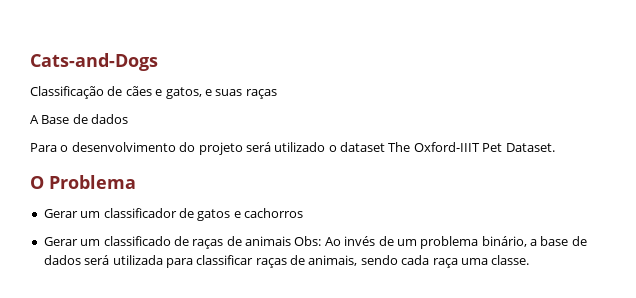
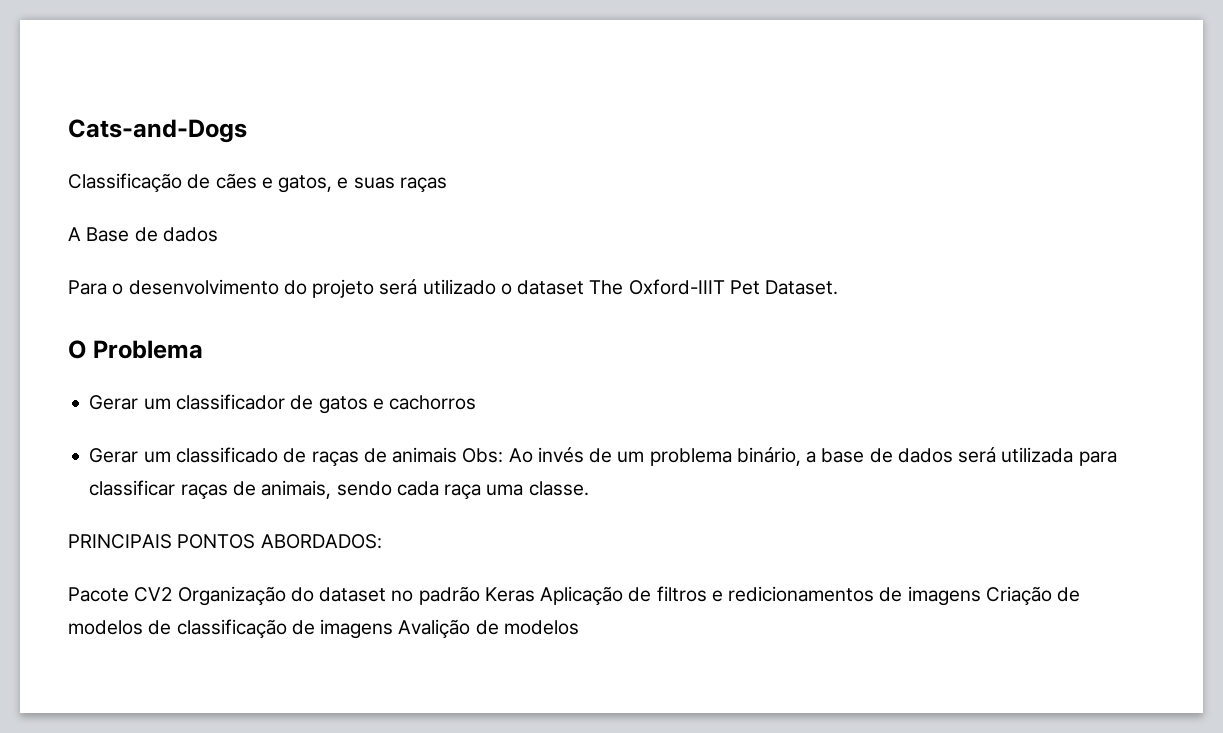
(530, 260) none -> [68,534,382,549] [68,586,1081,606] [68,619,579,639] // PRINCIPAIS PONTOS ABORDADOS: // Pacote CV2 Organização do dataset no padrão Keras Aplicação de filtros e redicionamentos de imagens Criação de modelos de classificação de imagens Avalição de modelos

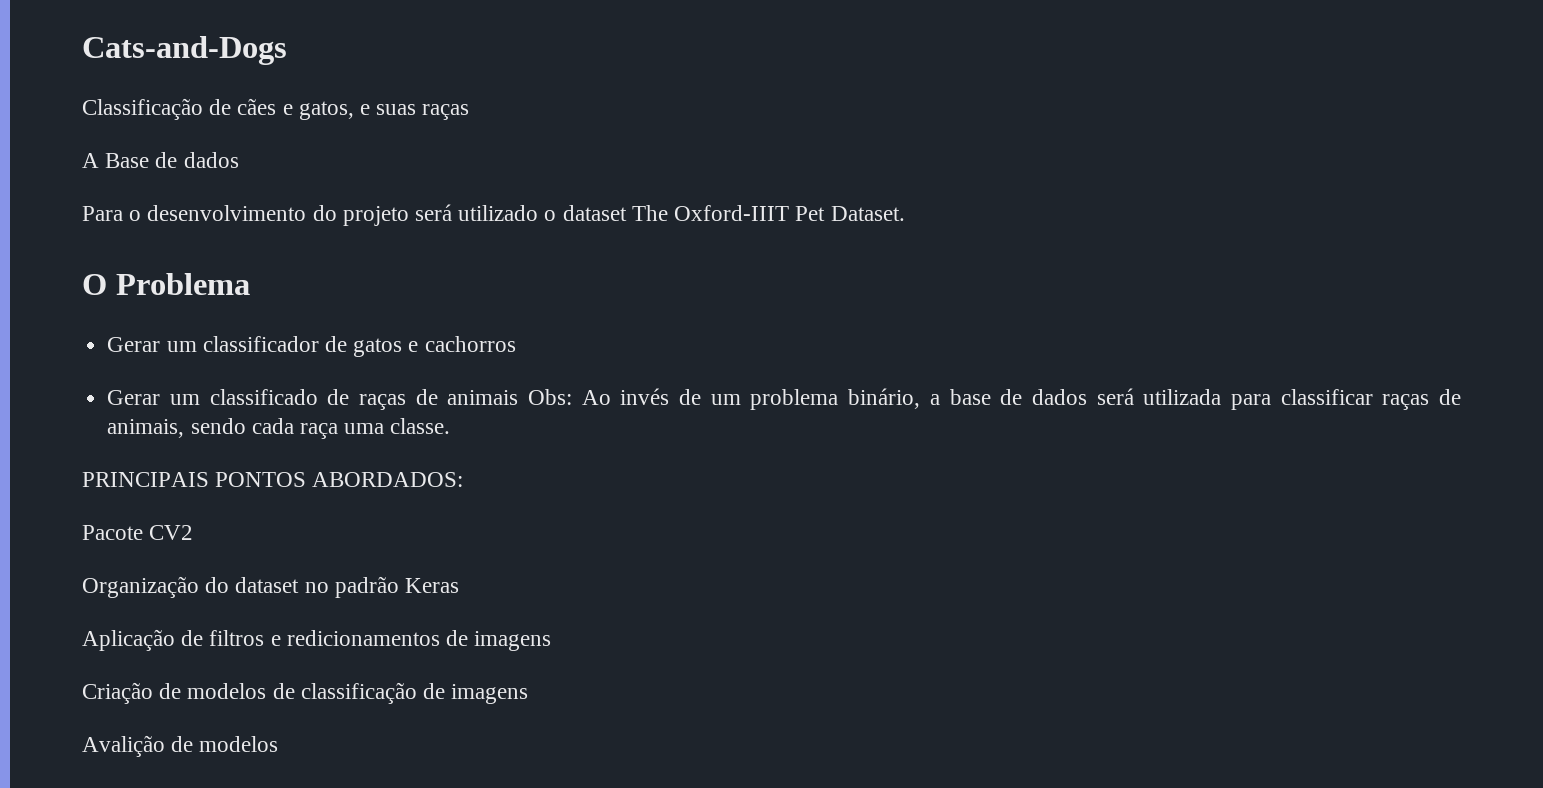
(173, 594) none -> (194, 532) //
(535, 594) none -> (460, 585) //
(981, 596) none -> (552, 641) //
(394, 629) none -> (529, 694) //

